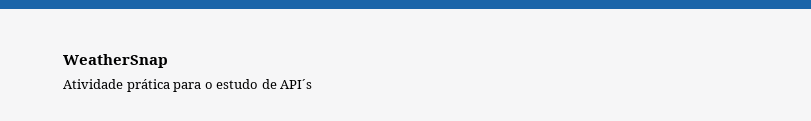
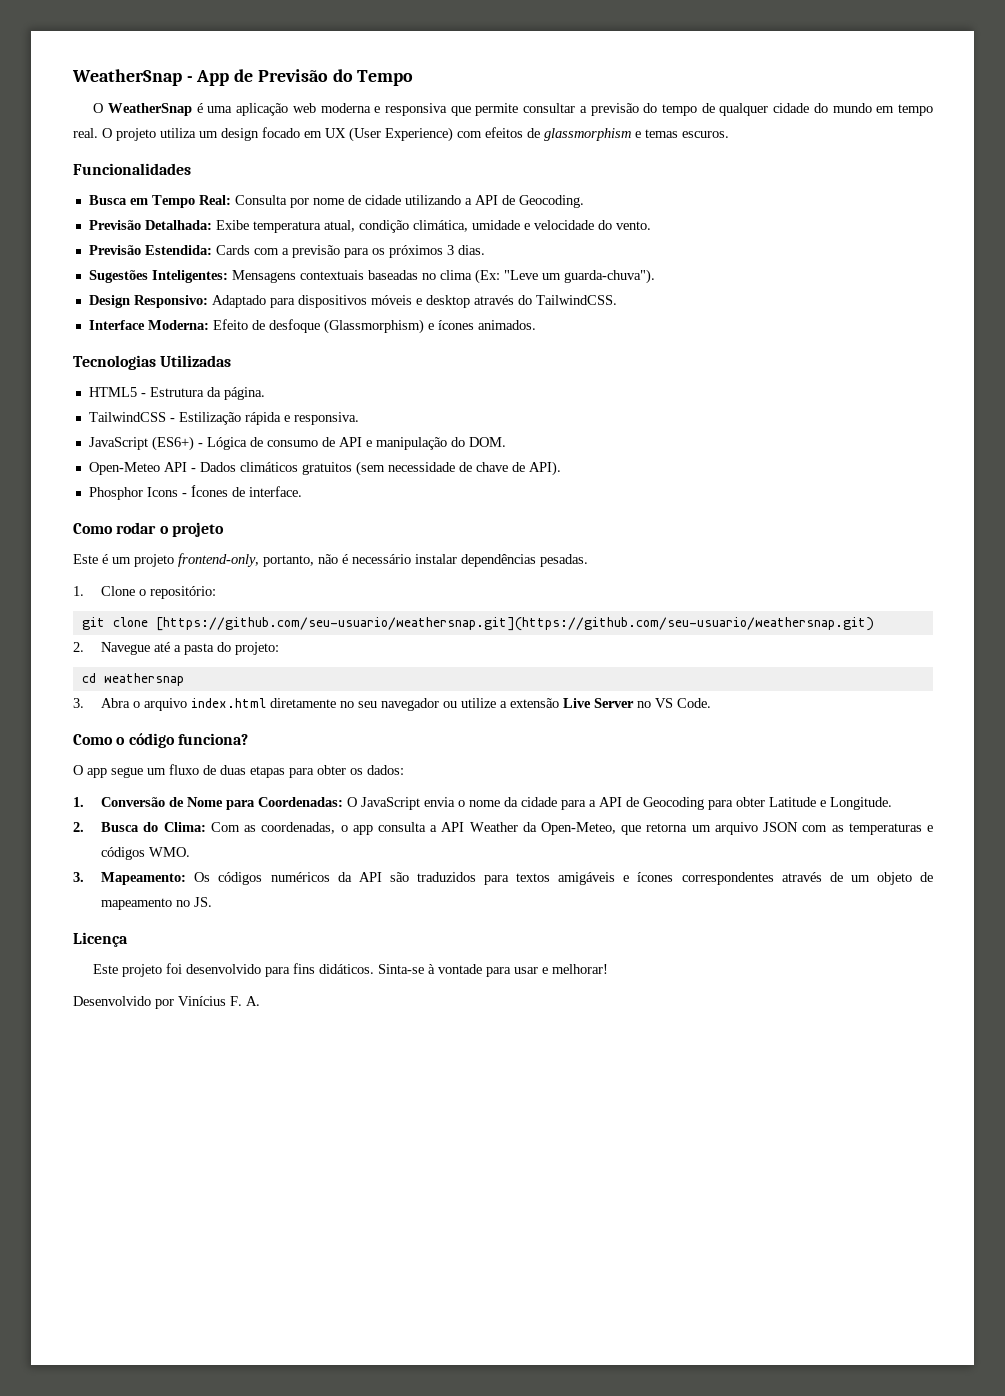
[63,54,168,68] [63,79,313,92] WeatherSnap // Atividade prática para o estudo de API´s -> [72,69,414,86] [93,103,934,116] [73,127,729,142] [73,163,191,175] [88,195,584,208] [88,220,651,233] [88,245,485,258] [88,269,655,284] [88,295,617,308] [88,319,536,334] [73,355,232,370] [88,387,265,400] [88,412,359,425] [88,436,506,451] [88,461,561,476] [88,485,302,500] [73,522,224,537] [73,553,588,567] [73,586,217,599] [81,617,874,631] [73,642,280,655] [81,673,184,686] [73,698,712,711] [73,733,248,748] [73,764,404,778] [73,797,893,810] [73,822,934,835] [101,847,191,860] [73,872,934,885] [101,897,213,910] [73,932,128,947] [93,963,609,977] [73,996,260,1009] WeatherSnap - App de Previsão do Tempo // O WeatherSnap é uma aplicação web moderna e responsiva que permite consultar a previsão do tempo de qualquer cidade do mundo em tempo real. O projeto utiliza um design focado em UX (User Experience) com efeitos de glassmorphism e temas escuros. // Funcionalidades // Busca em Tempo Real: Consulta por nome de cidade utilizando a API de Geocoding. // Previsão Detalhada: Exibe temperatura atual, condição climática, umidade e velocidade do vento. // Previsão Estendida: Cards com a previsão para os próximos 3 dias. // Sugestões Inteligentes: Mensagens contextuais baseadas no clima (Ex: "Leve um guarda-chuva"). // Design Responsivo: Adaptado para dispositivos móveis e desktop através do TailwindCSS. // Interface Moderna: Efeito de desfoque (Glassmorphism) e ícones animados. // Tecnologias Utilizadas // HTML5 - Estrutura da página. // TailwindCSS - Estilização rápida e responsiva. // JavaScript (ES6+) - Lógica de consumo de API e manipulação do DOM. // Open-Meteo API - Dados climáticos gratuitos (sem necessidade de chave de API). // Phosphor Icons - Ícones de interface. // Como rodar o projeto // Este é um projeto frontend-only, portanto, não é necessário instalar dependências pesadas. // 1. Clone o repositório: // git clone [https://github.com/seu-usuario/weathersnap.git](https://github.com/seu-usuario/weathersnap.git) // 2. Navegue até a pasta do projeto: // cd weathersnap // 3. Abra o arquivo index.html diretamente no seu navegador ou utilize a extensão Live Server no VS Code. // Como o código funciona? // O app segue um fluxo de duas etapas para obter os dados: // 1. Conversão de Nome para Coordenadas: O JavaScript envia o nome da cidade para a API de Geocoding para obter Latitude e Longitude. // 2. Busca do Clima: Com as coordenadas, o app consulta a API Weather da Open-Meteo, que retorna um arquivo JSON com as temperaturas e códigos WMO. // 3. Mapeamento: Os códigos numéricos da API são traduzidos para textos amigáveis e ícones correspondentes através de um objeto de mapeamento no JS. // Licença // Este projeto foi desenvolvido para fins didáticos. Sinta-se à vontade para usar e melhorar! // Desenvolvido por Vinícius F. A.

